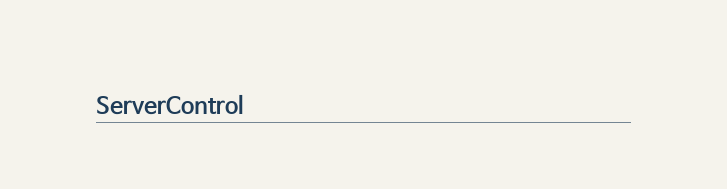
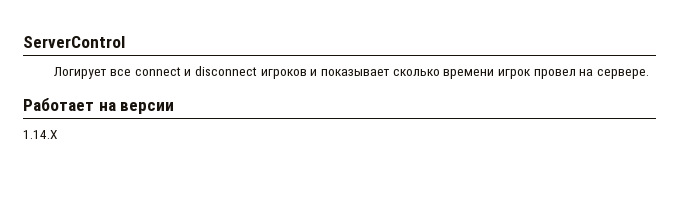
(244, 104) none -> [54,66,649,79] [23,98,175,114] [23,130,57,139] // Логирует все connect и disconnect игроков и показывает сколько времени игрок провел на сервере. // Работает на версии // 1.14.X

